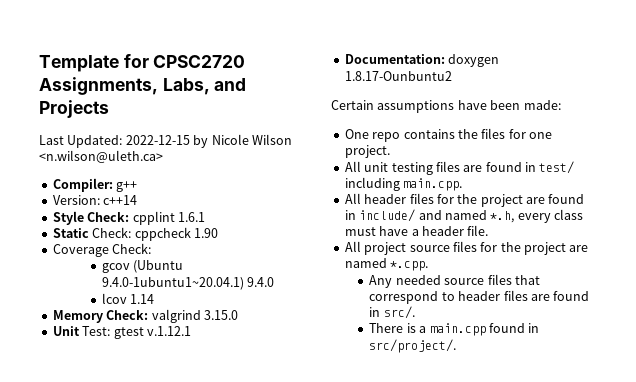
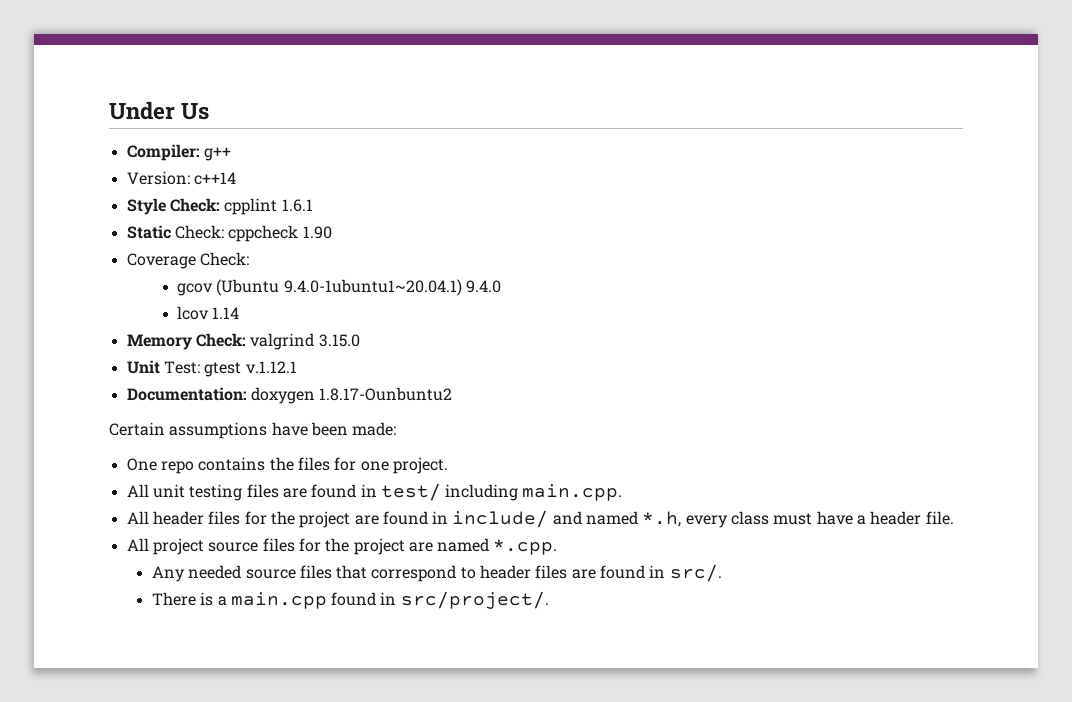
[39,54,246,72] [39,77,247,95] [39,100,109,118] [39,134,292,148] [39,150,163,163] Template for CPSC2720 Assignments, Labs, and Projects // Last Updated: 2022-12-15 by Nicole Wilson <n.wilson@uleth.ca> -> [109,101,210,120] Under Us

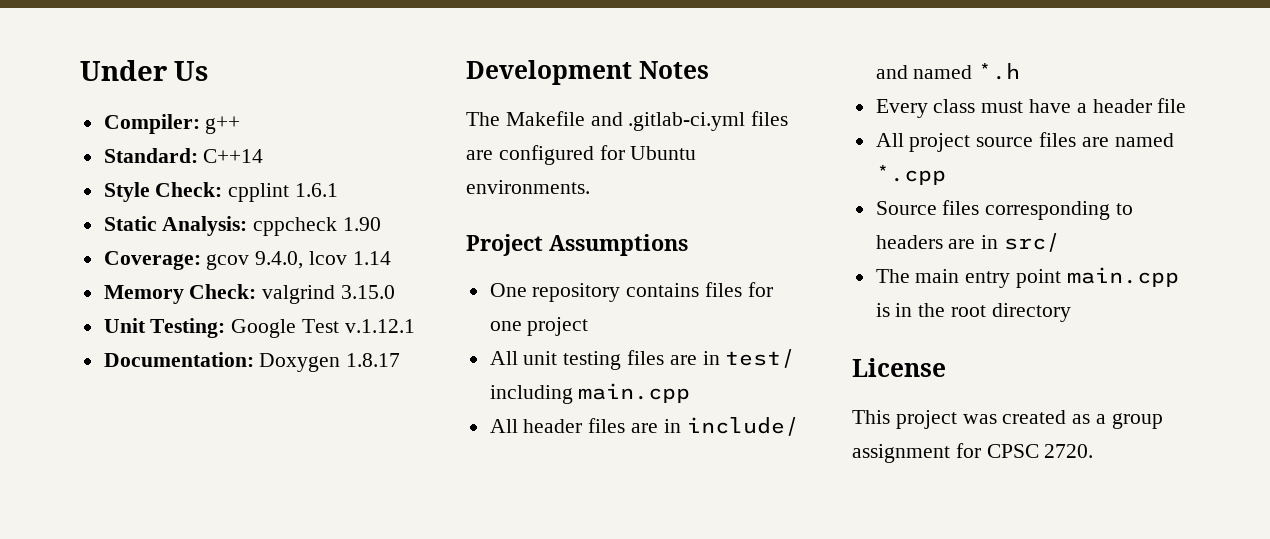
[126,171,236,185] Version: c++14 -> [103,148,264,163] Standard: C++14
[174,225,224,239] Check: -> [162,216,248,236] Analysis:
[126,252,249,269] [177,279,502,296] Coverage Check: // gcov (Ubuntu 9.4.0-1ubuntu1~20.04.1) 9.4.0 // -> [103,251,304,270] Coverage: gcov 9.4.0,
[163,361,242,377] Test: gtest -> [150,318,340,338] Testing: Google Test
[250,387,453,404] [109,422,397,439] [126,457,294,474] doxygen 1.8.17-Ounbuntu2 // Certain assumptions have been made: // One repo contains the -> [259,353,401,372] [466,60,709,85] [466,111,789,131] [466,145,697,165] [466,180,590,194] [466,234,688,256] [489,283,700,302] Doxygen 1.8.17 // Development Notes // The Makefile and .gitlab-ci.yml files are configured for Ubuntu environments. // Project Assumptions // One repository contains
[392,457,448,474] project. -> [527,317,589,336] project
[311,484,357,498] found -> (697, 360) none
[522,484,623,501] main.cpp. -> [578,383,691,403] main.cpp
[244,511,428,528] for the project are found -> [631,423,659,433] are
[642,511,728,528] *.h, every -> [978,63,1021,80] [875,99,928,118] *.h // Every
[925,511,954,525] file. -> [1157,98,1187,113] file
[298,538,558,555] [151,564,722,582] [151,591,549,609] for the project are named *.cpp. // Any needed source files that correspond to header files are found in src/. // There is a main.cpp found in src/project/. -> [1081,133,1174,147] [875,165,946,185] [875,200,1134,220] [875,233,1061,252] [875,267,1179,288] [875,303,1071,322] [852,358,946,377] [852,410,1163,429] [852,443,1094,463] are named *.cpp // Source files corresponding to headers are in src/ // The main entry point main.cpp is in the root directory // License // This project was created as a group assignment for CPSC 2720.

